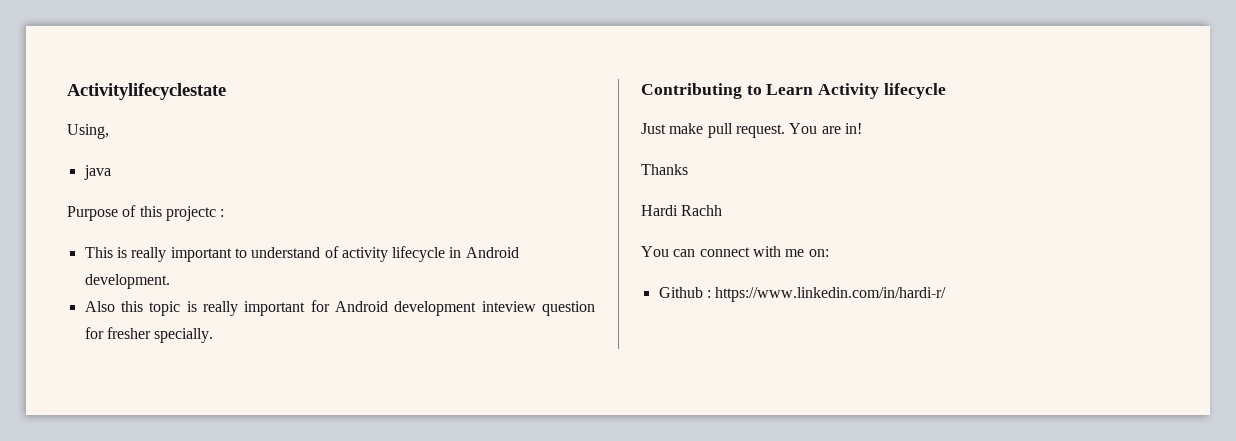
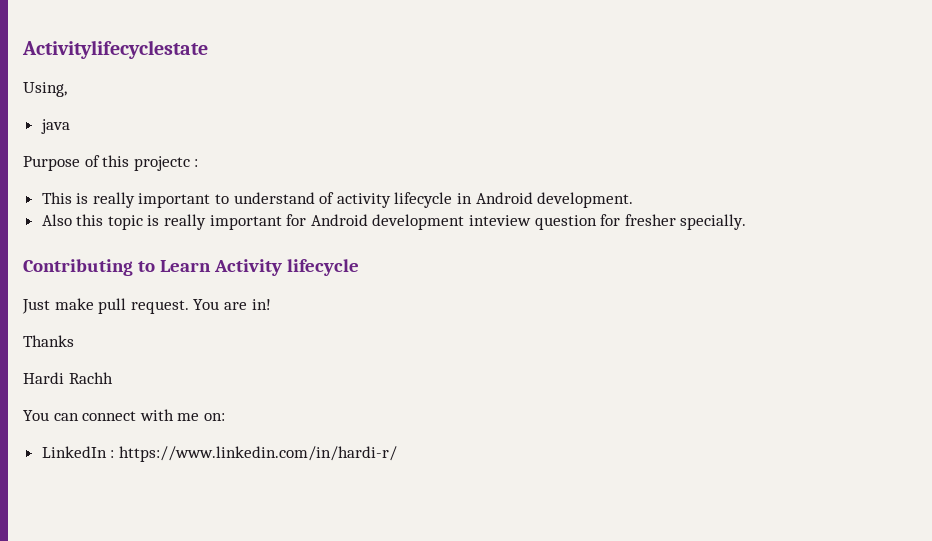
[658,287,703,298] Github -> [41,446,107,458] LinkedIn

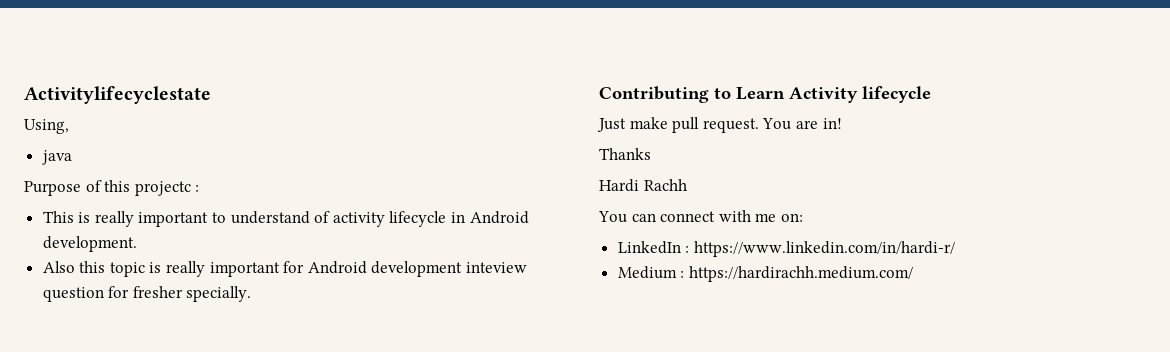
(397, 454) none -> [617,266,913,282] // Medium : https://hardirachh.medium.com/

